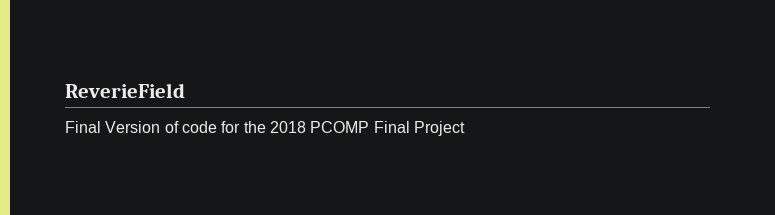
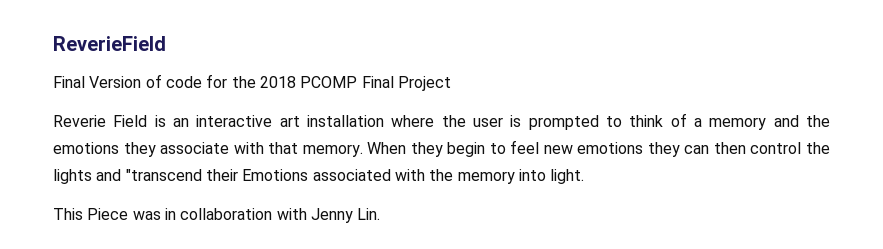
(465, 128) none -> [53,113,831,130] [53,140,830,157] [53,169,585,184] [53,208,381,223] // Reverie Field is an interactive art installation where the user is prompted to think of a memory and the emotions they associate with that memory. When they begin to feel new emotions they can then control the lights and "transcend their Emotions associated with the memory into light. // This Piece was in collaboration with Jenny Lin.

